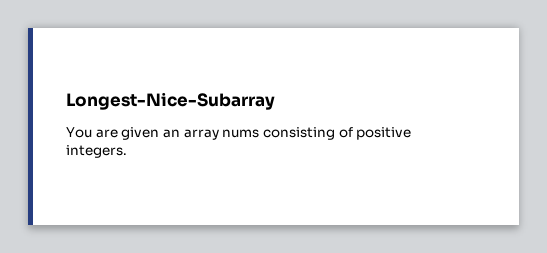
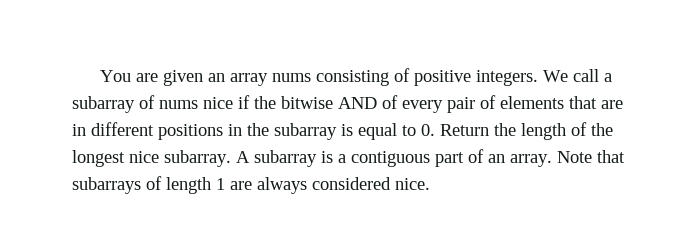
[66,92,275,110] Longest-Nice-Subarray // -> (100, 76) none
(127, 151) none -> [543,69,613,82] [72,95,623,113] [72,122,613,140] [72,149,625,167] [72,176,430,194] We call a subarray of nums nice if the bitwise AND of every pair of elements that are in different positions in the subarray is equal to 0. Return the length of the longest nice subarray. A subarray is a contiguous part of an array. Note that subarrays of length 1 are always considered nice.

